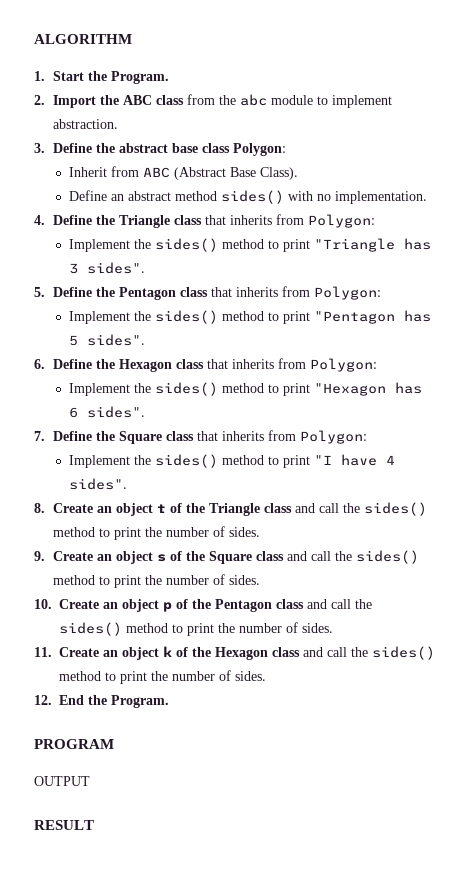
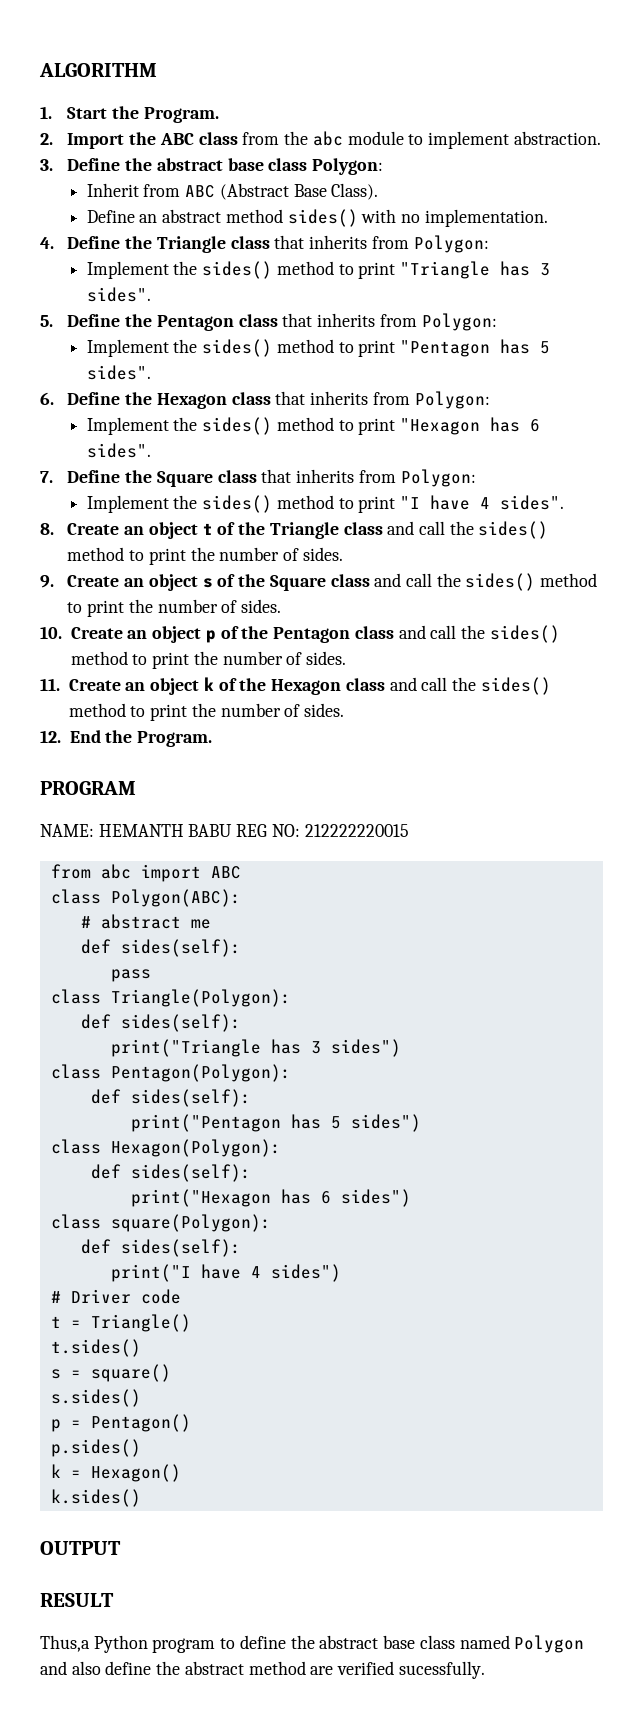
[34,776,90,786] [34,820,94,830] OUTPUT // RESULT -> [40,824,409,837] [50,864,241,882] [50,889,241,907] [80,914,211,929] [80,939,241,957] [110,969,151,982] [50,989,291,1007] [80,1014,241,1032] [110,1039,401,1057] [50,1064,291,1082] [90,1089,251,1107] [130,1114,421,1132] [50,1139,281,1157] [90,1164,251,1182] [130,1189,411,1207] [50,1214,271,1232] [80,1239,241,1257] [110,1264,341,1282] [50,1289,181,1304] [50,1314,191,1332] [50,1339,141,1357] [50,1364,171,1382] [50,1389,141,1407] [50,1414,191,1432] [50,1439,141,1457] [50,1464,181,1482] [50,1489,141,1507] [40,1541,121,1555] [40,1593,114,1607] [40,1635,585,1653] [40,1661,485,1679] NAME: HEMANTH BABU REG NO: 212222220015 // from abc import ABC // class Polygon(ABC): // # abstract me // def sides(self): // pass // class Triangle(Polygon): // def sides(self): // print("Triangle has 3 sides") // class Pentagon(Polygon): // def sides(self): // print("Pentagon has 5 sides") // class Hexagon(Polygon): // def sides(self): // print("Hexagon has 6 sides") // class square(Polygon): // def sides(self): // print("I have 4 sides") // # Driver code // t = Triangle() // t.sides() // s = square() // s.sides() // p = Pentagon() // p.sides() // k = Hexagon() // k.sides() // OUTPUT // RESULT // Thus,a Python program to define the abstract base class named Polygon and also define the abstract method are verified sucessfully.

